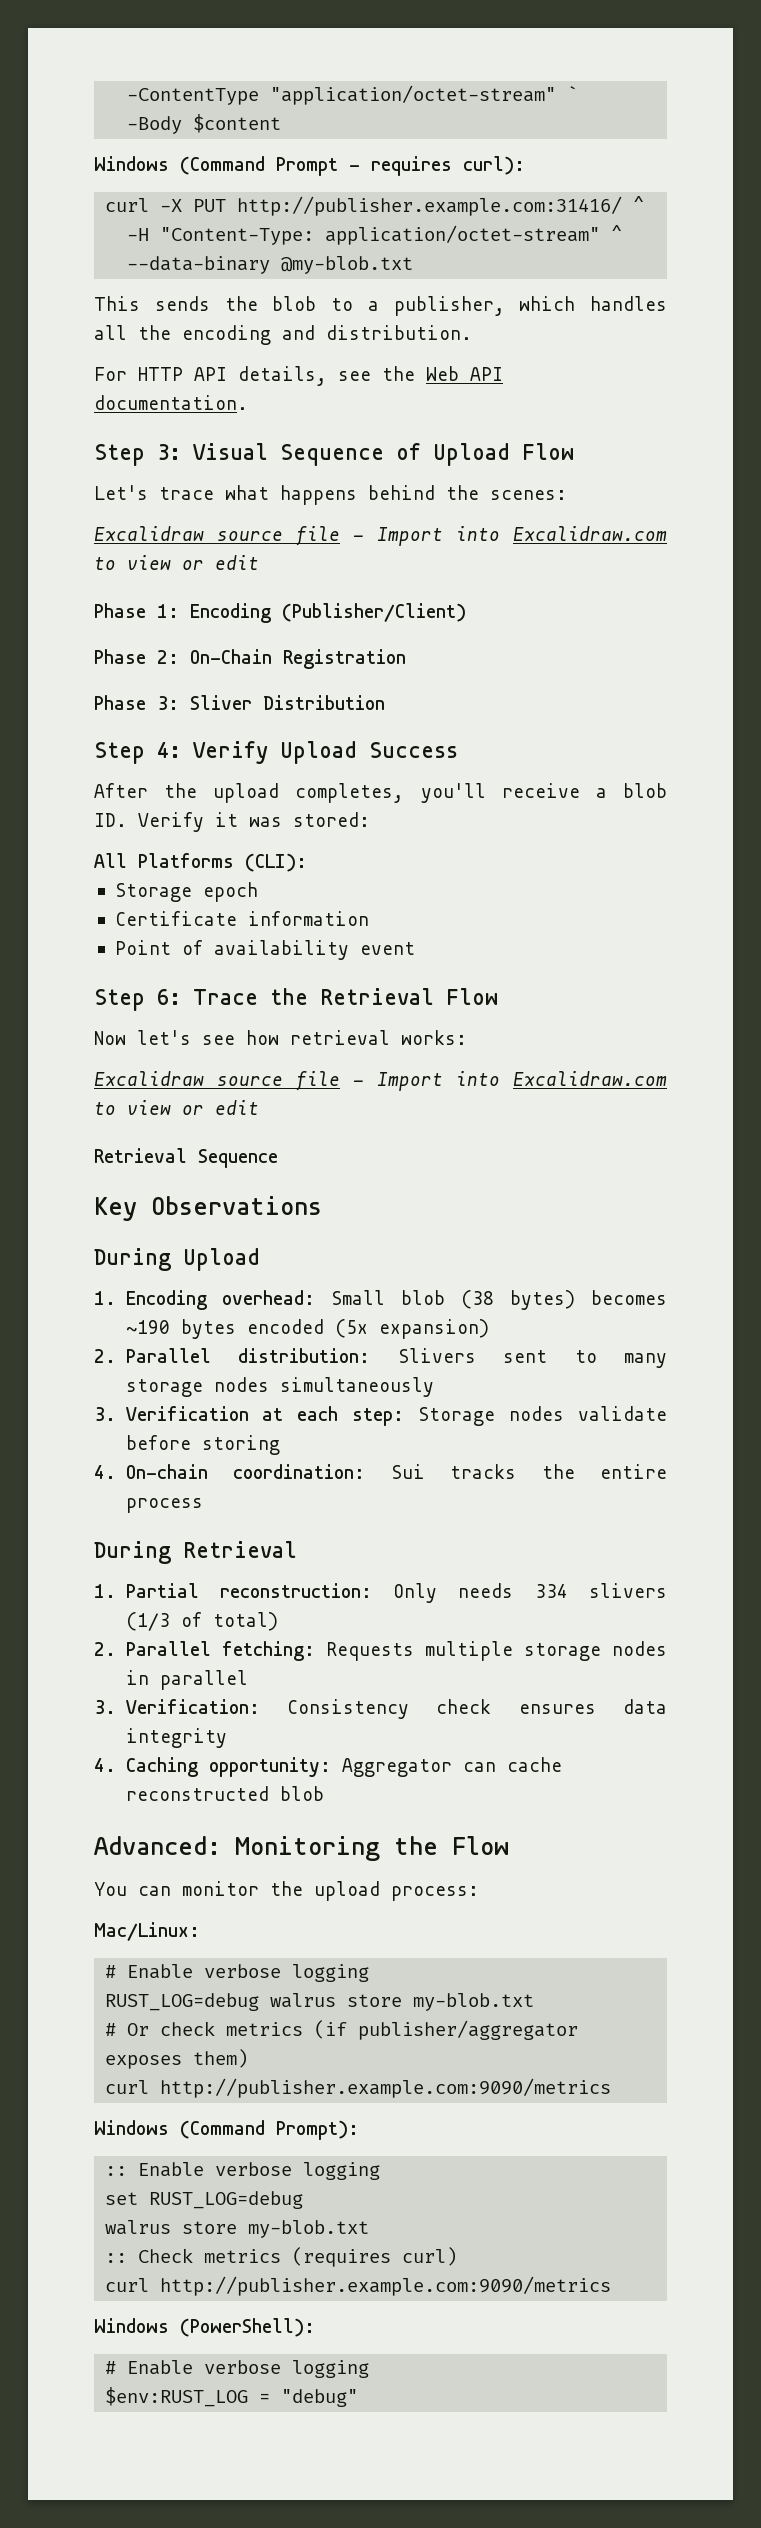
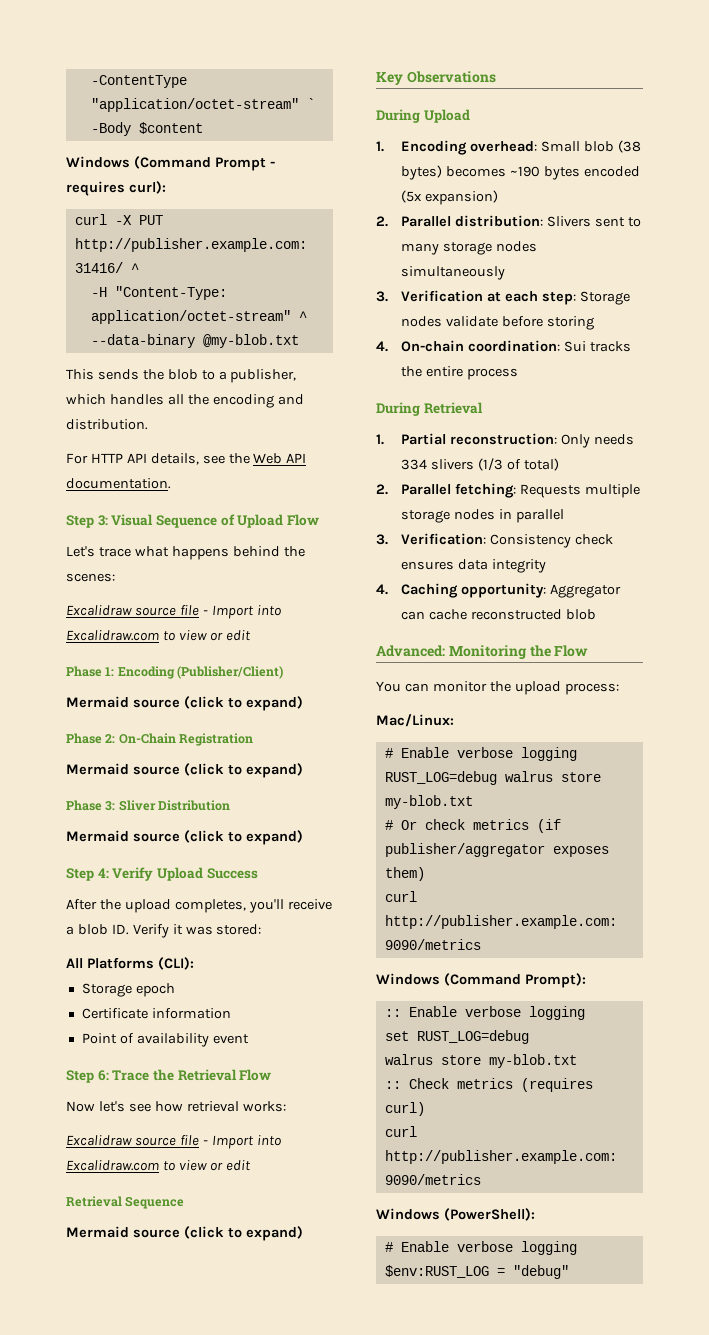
(466, 612) none -> [66,696,303,711] // Mermaid source (click to expand)
(406, 659) none -> [66,763,303,778] // Mermaid source (click to expand)
(385, 702) none -> [66,830,303,845] // Mermaid source (click to expand)
(278, 1158) none -> [66,1226,303,1241] // Mermaid source (click to expand)

